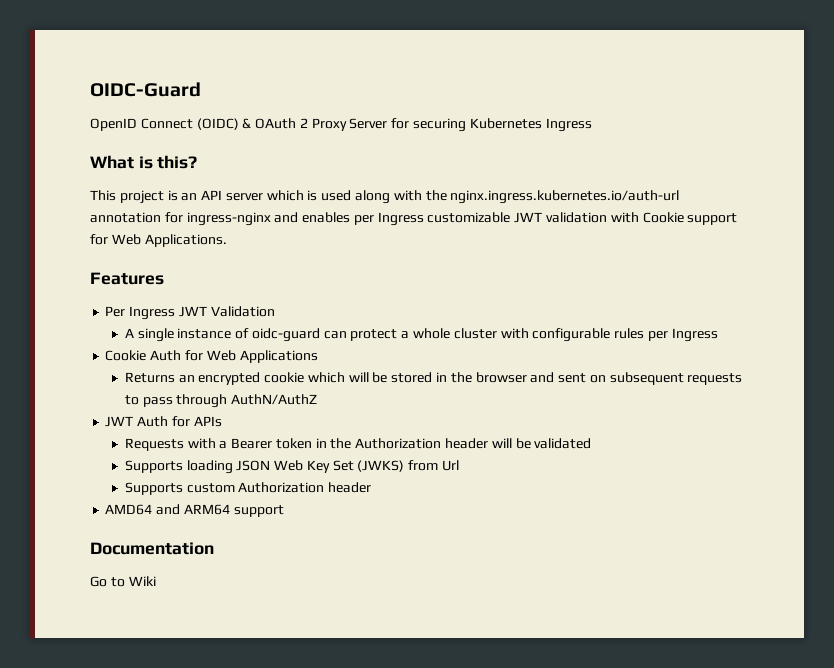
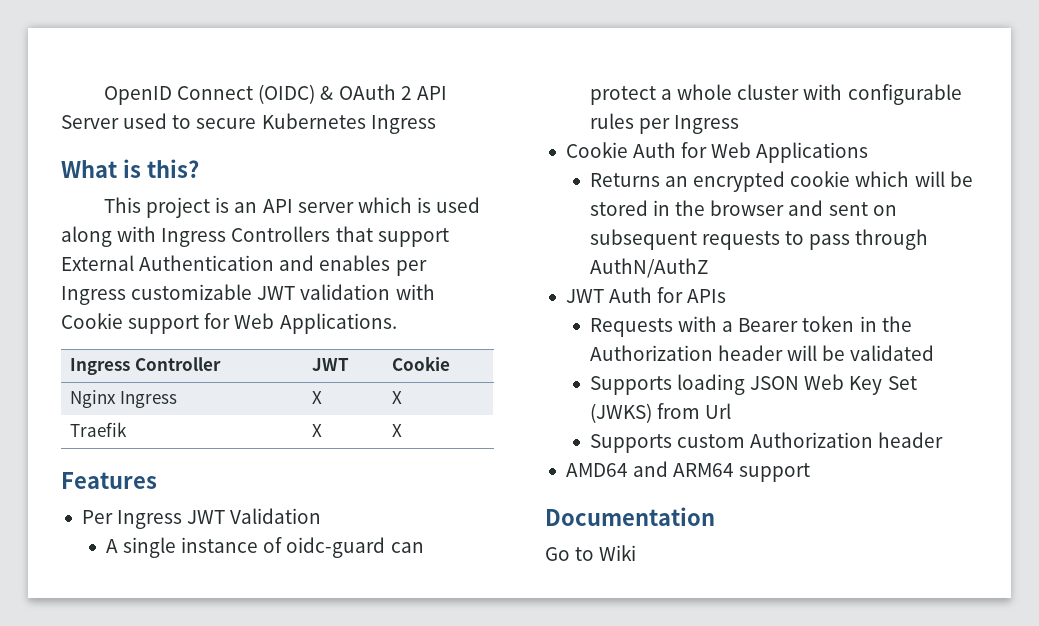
[90,82,201,97] OIDC-Guard // -> (104, 95) none
[311,118,467,132] Proxy Server for securing -> [416,86,447,100] [61,113,257,129] API Server used to secure
[425,190,680,204] [90,212,271,226] the nginx.ingress.kubernetes.io/auth-url annotation for ingress-nginx -> [161,226,449,247] [61,255,275,271] Ingress Controllers that support External Authentication
(227, 240) none -> [69,357,221,375] [311,358,349,371] [391,356,450,371] [69,390,177,408] [311,391,322,404] [391,391,402,404] [69,422,127,437] [311,424,322,437] [391,424,402,437] // Ingress Controller | JWT | Cookie // Nginx Ingress | X | X // Traefik | X | X

